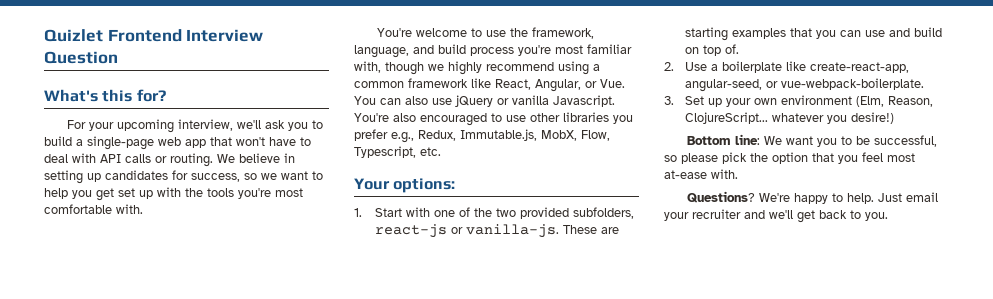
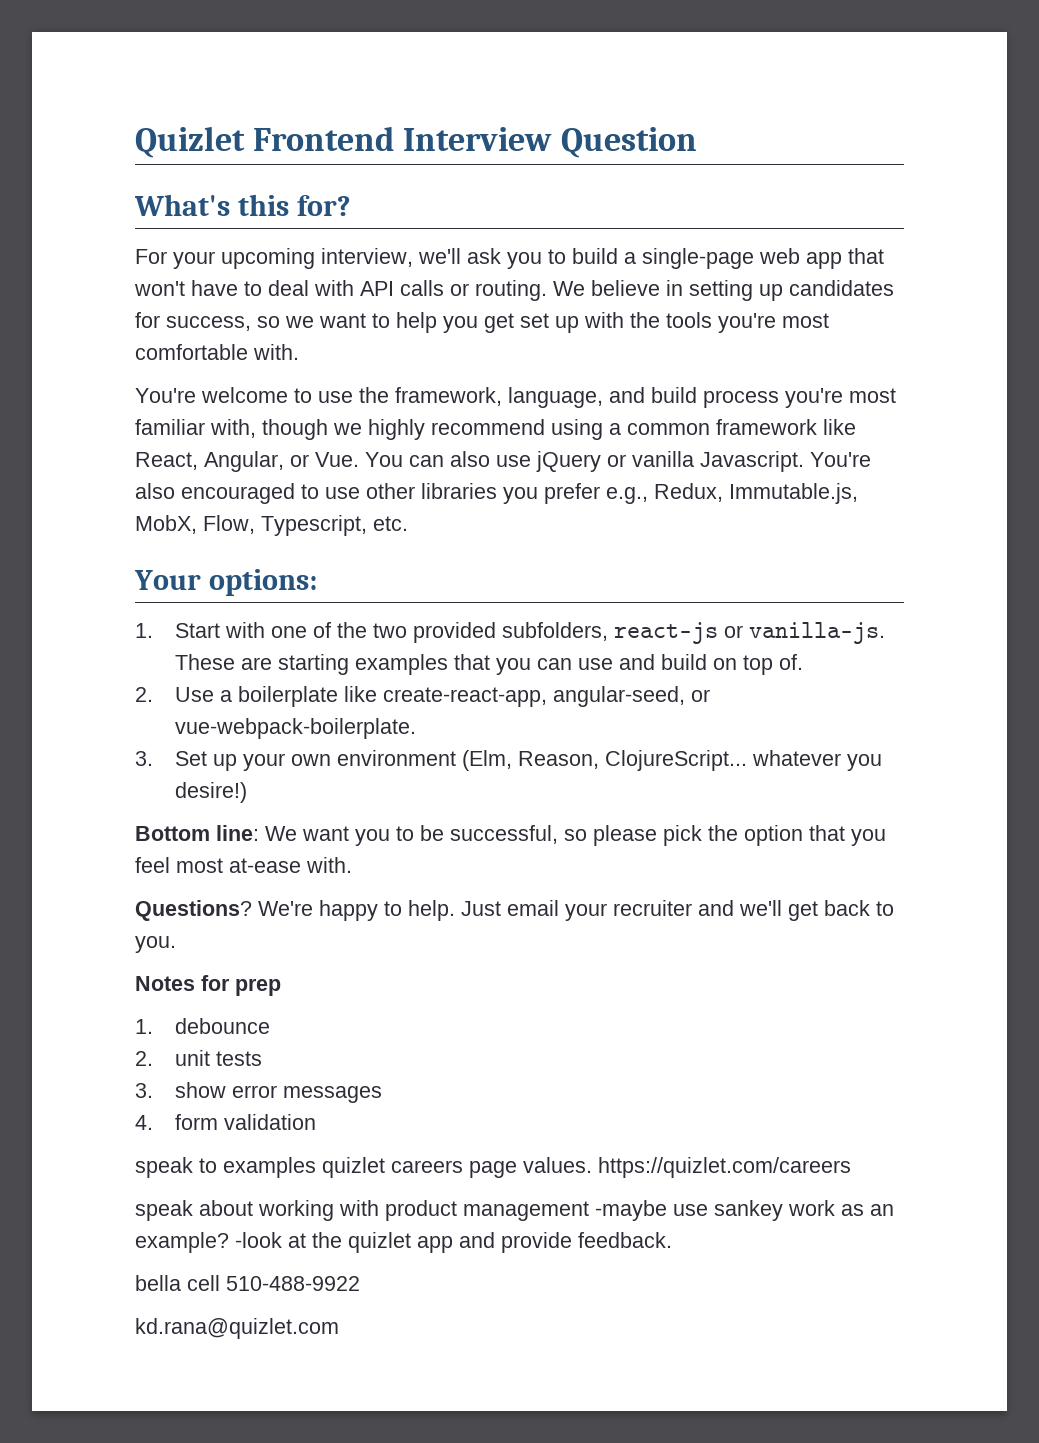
(888, 216) none -> [135,975,281,996] [135,1018,271,1034] [135,1050,263,1066] [135,1082,383,1103] [135,1114,317,1130] [135,1157,851,1178] [135,1200,894,1221] [135,1232,672,1253] [135,1275,360,1291] [135,1318,339,1339] // Notes for prep // 1. debounce // 2. unit tests // 3. show error messages // 4. form validation // speak to examples quizlet careers page values. https://quizlet.com/careers // speak about working with product management -maybe use sankey work as an example? -look at the quizlet app and provide feedback. // bella cell 510-488-9922 // kd.rana@quizlet.com

